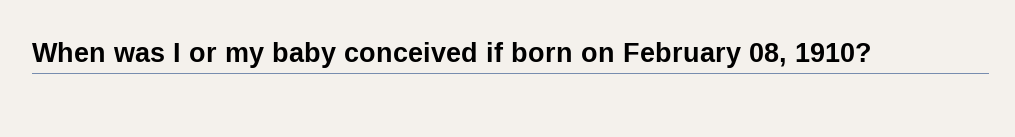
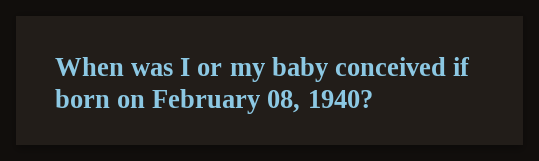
[795,43,872,62] 1910? -> [307,90,373,108] 1940?

